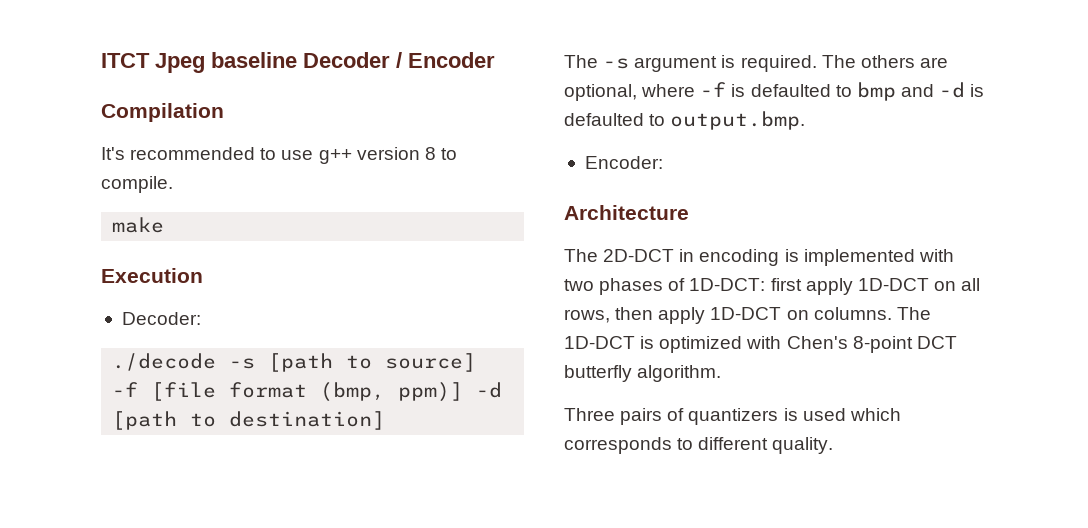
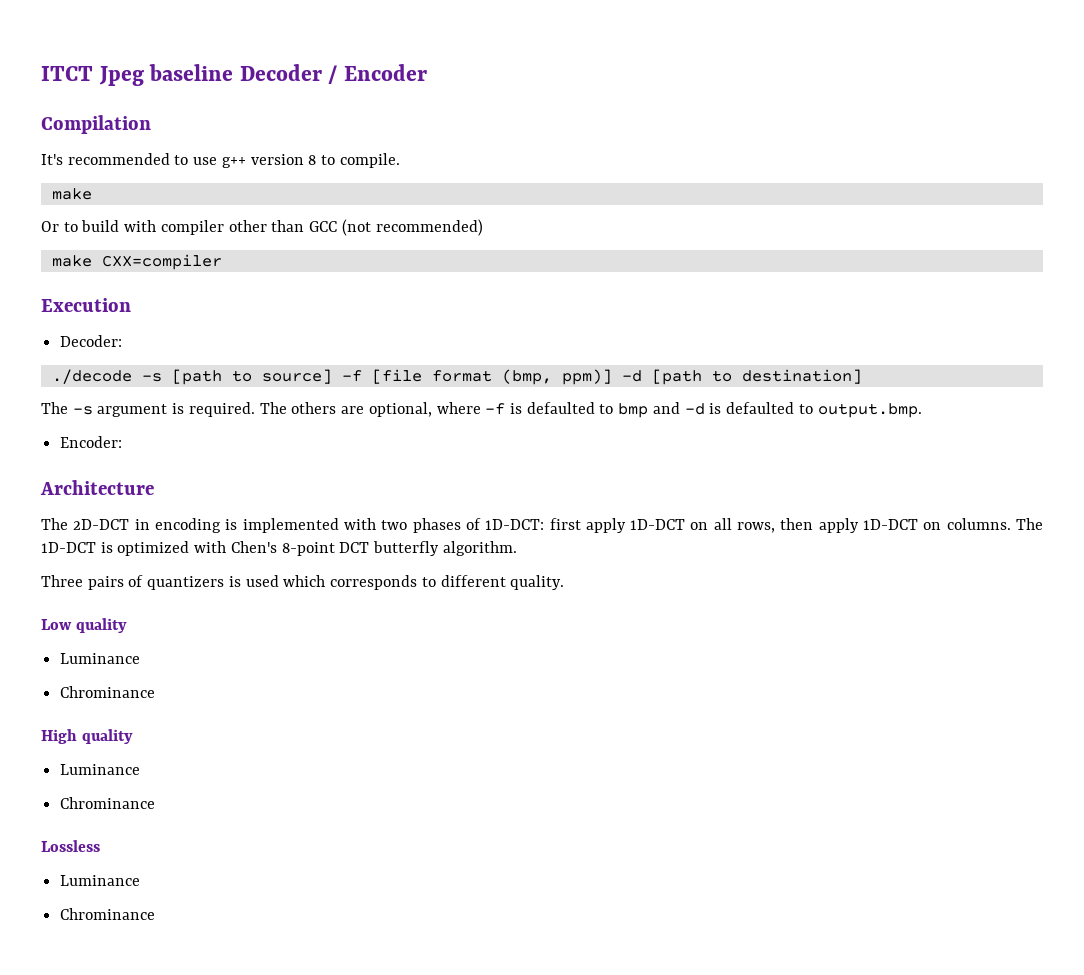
(165, 225) none -> [41,219,483,236] [51,254,222,270] // Or to build with compiler other than GCC (not recommended) // make CXX=compiler
(834, 445) none -> [41,618,127,633] [60,653,141,664] [60,686,156,698] [41,729,133,744] [60,764,141,775] [60,797,156,809] [41,840,100,852] [60,875,141,886] [60,908,156,920] // Low quality // Luminance // Chrominance // High quality // Luminance // Chrominance // Lossless // Luminance // Chrominance

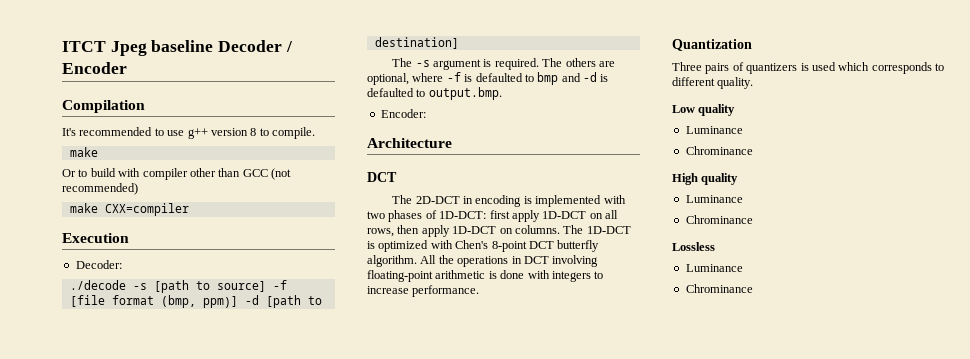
(154, 487) none -> [367,172,397,182] // DCT
(517, 548) none -> [420,255,599,267] [367,270,604,282] [367,285,480,297] [672,39,752,51] All the operations in DCT involving floating-point arithmetic is done with integers to increase performance. // Quantization

